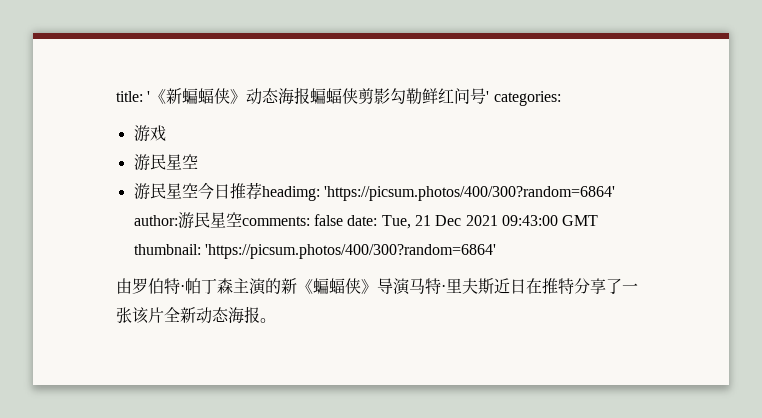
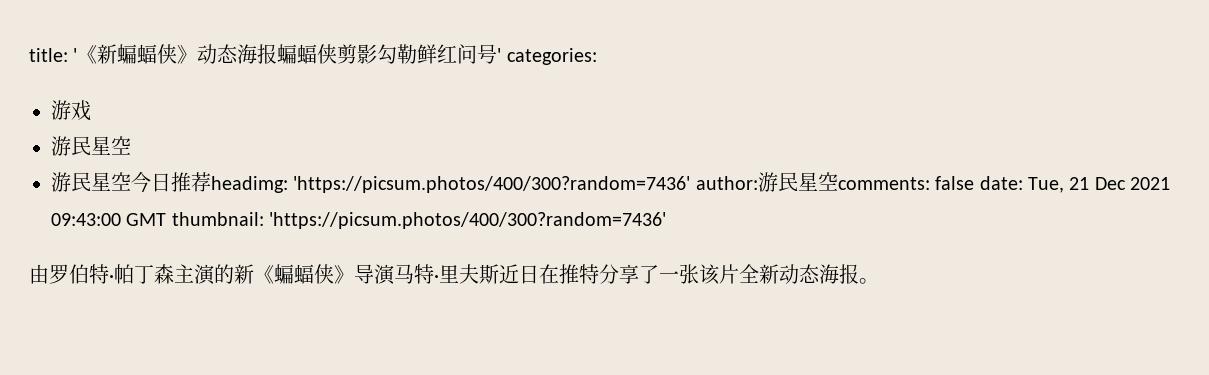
[323,186,615,201] 'https://picsum.photos/400/300?random=6864' -> [293,176,691,193] 'https://picsum.photos/400/300?random=7436'
[204,244,496,259] 'https://picsum.photos/400/300?random=6864' -> [269,212,667,229] 'https://picsum.photos/400/300?random=7436'

